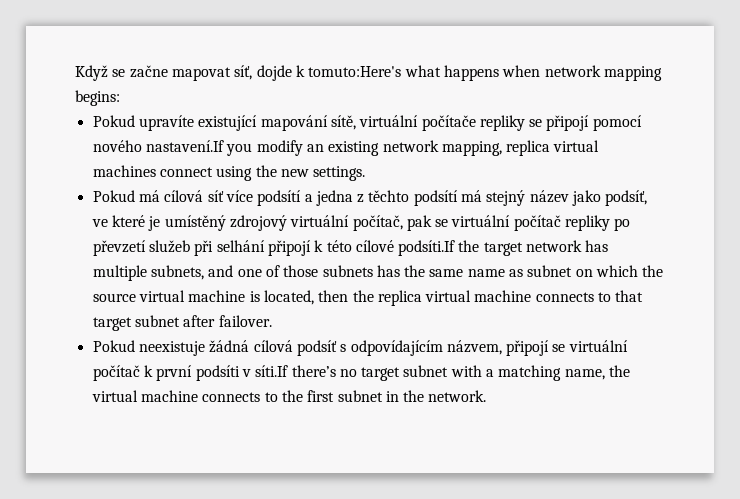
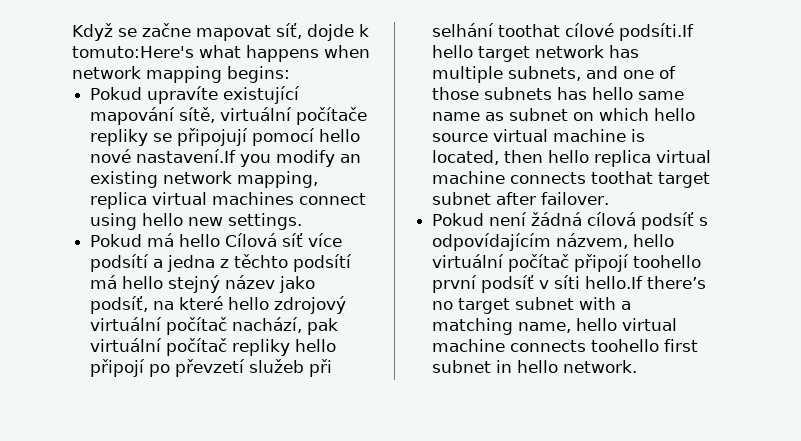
[546,115,642,131] [92,140,142,152] připojí pomocí nového -> [177,128,361,146] [90,149,132,163] připojují pomocí hello nové
[255,165,277,177] the -> [142,213,184,226] hello
[164,190,204,202] cílová -> [179,233,278,247] hello Cílová
(483, 196) none -> [122,276,164,289] hello
[91,215,449,231] ve které je umístěný zdrojový virtuální počítač, pak se -> [153,296,347,314] [90,317,339,335] na které hello zdrojový virtuální počítač nachází, pak
(611, 223) none -> [295,339,337,352] [90,359,146,377] hello připojí
[267,240,352,256] připojí k této -> [498,24,561,37] toothat
[458,240,480,252] the -> [432,45,474,58] hello
[404,265,426,277] the -> [592,87,634,100] hello
[642,265,664,277] the -> [654,108,696,121] hello
[352,290,374,302] the -> [548,150,590,163] hello
[598,290,644,302] to that -> [591,171,654,184] toothat
[138,341,205,356] neexistuje -> [489,212,528,226] není
[506,340,628,356] [92,365,289,381] připojí se virtuální počítač k první podsíti v síti.If -> [633,234,675,247] [432,254,702,272] [432,275,644,293] hello virtuální počítač připojí toohello první podsíť v síti hello.If
[609,365,631,377] [91,390,303,402] the virtual machine connects to the -> [576,318,678,331] [432,339,660,352] hello virtual machine connects toohello
[403,390,425,402] the -> [517,360,559,373] hello

